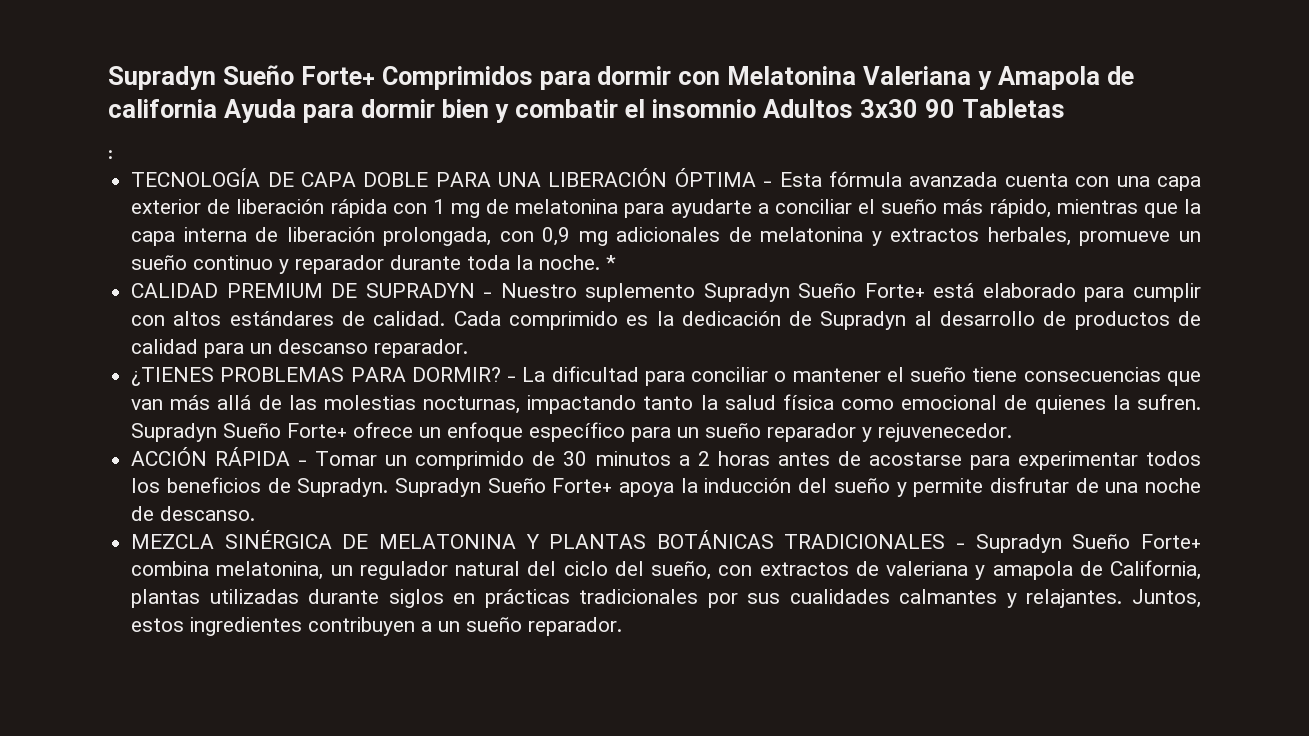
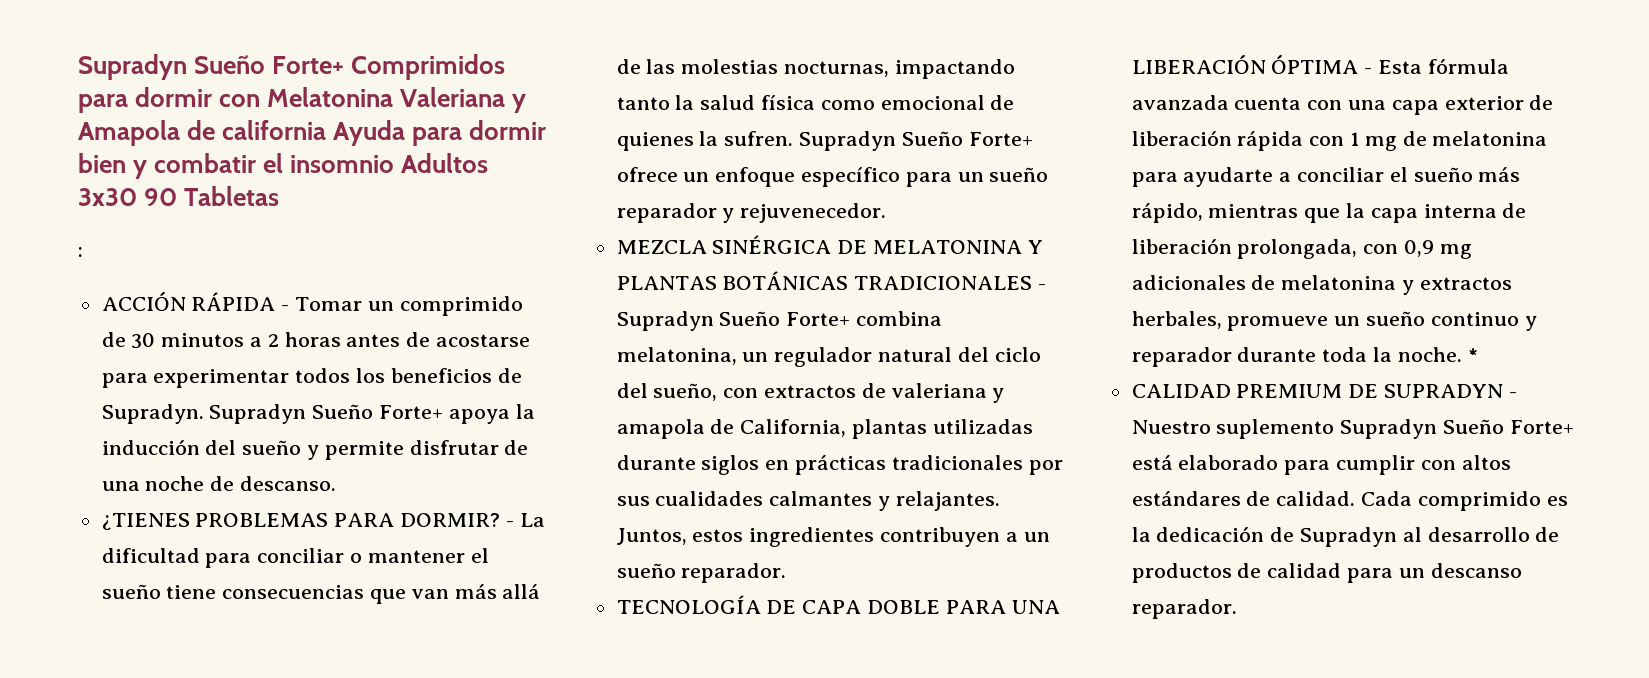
(113, 154) none -> [101,292,523,316] [101,332,531,349] [101,368,522,388] [101,404,535,424] [101,439,529,460] [101,476,337,491] [101,513,545,530] [101,548,489,568] [101,584,541,604] [616,59,1015,79] [616,95,1015,110] [616,131,1033,151] [616,167,1049,187] [616,203,887,223] [616,235,1043,254] [616,271,1047,290] [616,311,943,331] [616,347,1041,367] [616,383,1005,403] [616,419,1033,439] [616,455,1063,475] [616,491,1000,511] [616,527,1050,547] [616,563,787,583] // ACCIÓN RÁPIDA - Tomar un comprimido de 30 minutos a 2 horas antes de acostarse para experimentar todos los beneficios de Supradyn. Supradyn Sueño Forte+ apoya la inducción del sueño y permite disfrutar de una noche de descanso. // ¿TIENES PROBLEMAS PARA DORMIR? - La dificultad para conciliar o mantener el sueño tiene consecuencias que van más allá de las molestias nocturnas, impactando tanto la salud física como emocional de quienes la sufren. Supradyn Sueño Forte+ ofrece un enfoque específico para un sueño reparador y rejuvenecedor. // MEZCLA SINÉRGICA DE MELATONINA Y PLANTAS BOTÁNICAS TRADICIONALES - Supradyn Sueño Forte+ combina melatonina, un regulador natural del ciclo del sueño, con extractos de valeriana y amapola de California, plantas utilizadas durante siglos en prácticas tradicionales por sus cualidades calmantes y relajantes. Juntos, estos ingredientes contribuyen a un sueño reparador.
[131,366,1201,386] [131,394,1201,414] [131,422,1013,442] [131,447,1201,470] [131,477,1202,497] [131,506,256,521] [131,530,1201,553] [131,560,1201,580] [131,589,1201,608] [131,617,623,636] // ¿TIENES PROBLEMAS PARA DORMIR? - La dificultad para conciliar o mantener el sueño tiene consecuencias que van más allá de las molestias nocturnas, impactando tanto la salud física como emocional de quienes la sufren. Supradyn Sueño Forte+ ofrece un enfoque específico para un sueño reparador y rejuvenecedor. // ACCIÓN RÁPIDA - Tomar un comprimido de 30 minutos a 2 horas antes de acostarse para experimentar todos los beneficios de Supradyn. Supradyn Sueño Forte+ apoya la inducción del sueño y permite disfrutar de una noche de descanso. // MEZCLA SINÉRGICA DE MELATONINA Y PLANTAS BOTÁNICAS TRADICIONALES - Supradyn Sueño Forte+ combina melatonina, un regulador natural del ciclo del sueño, con extractos de valeriana y amapola de California, plantas utilizadas durante siglos en prácticas tradicionales por sus cualidades calmantes y relajantes. Juntos, estos ingredientes contribuyen a un sueño reparador. -> (1237, 609) none

